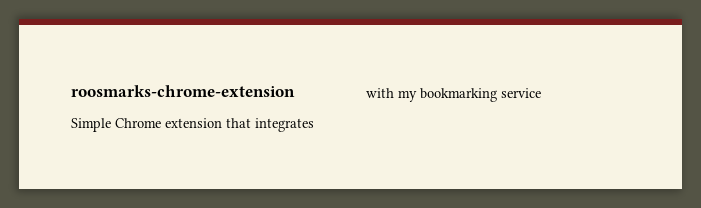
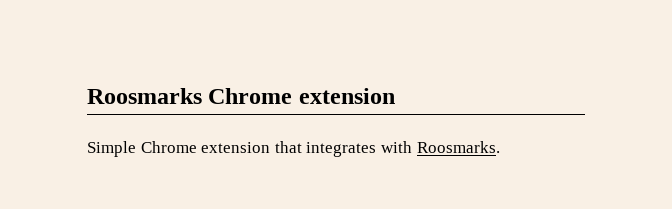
[71,85,295,97] roosmarks-chrome-extension -> [87,88,395,104] Roosmarks Chrome extension
[398,88,541,102] my bookmarking service -> [416,141,500,153] Roosmarks.

